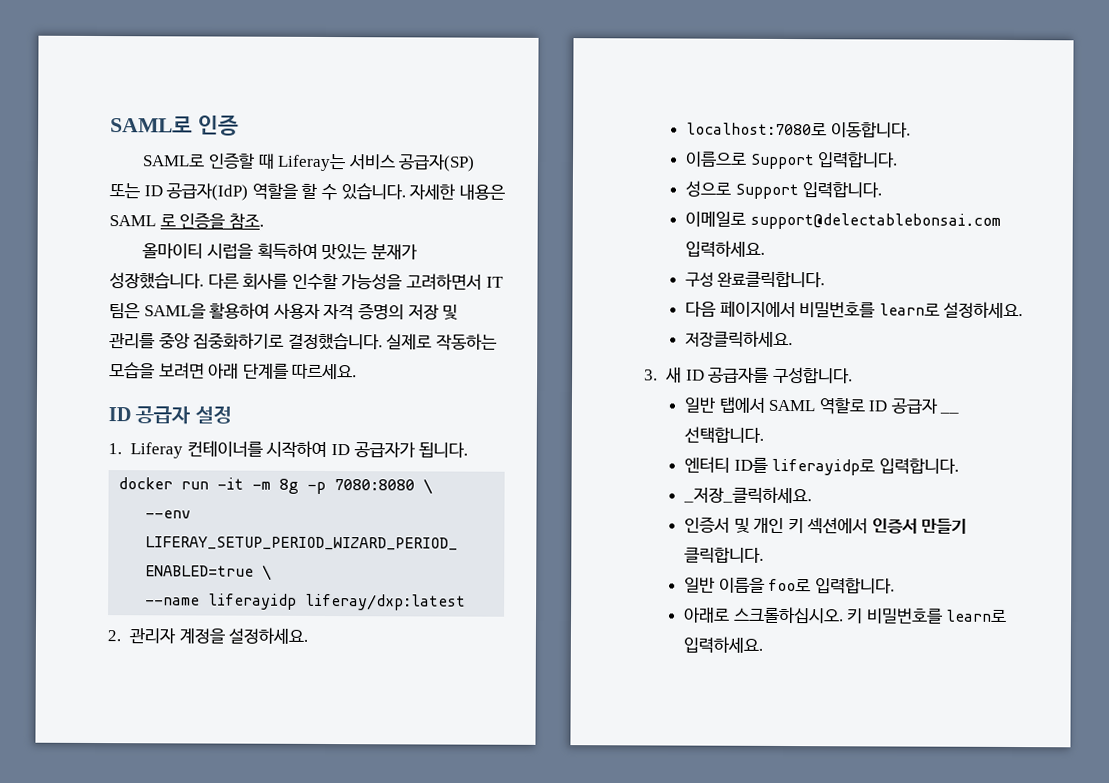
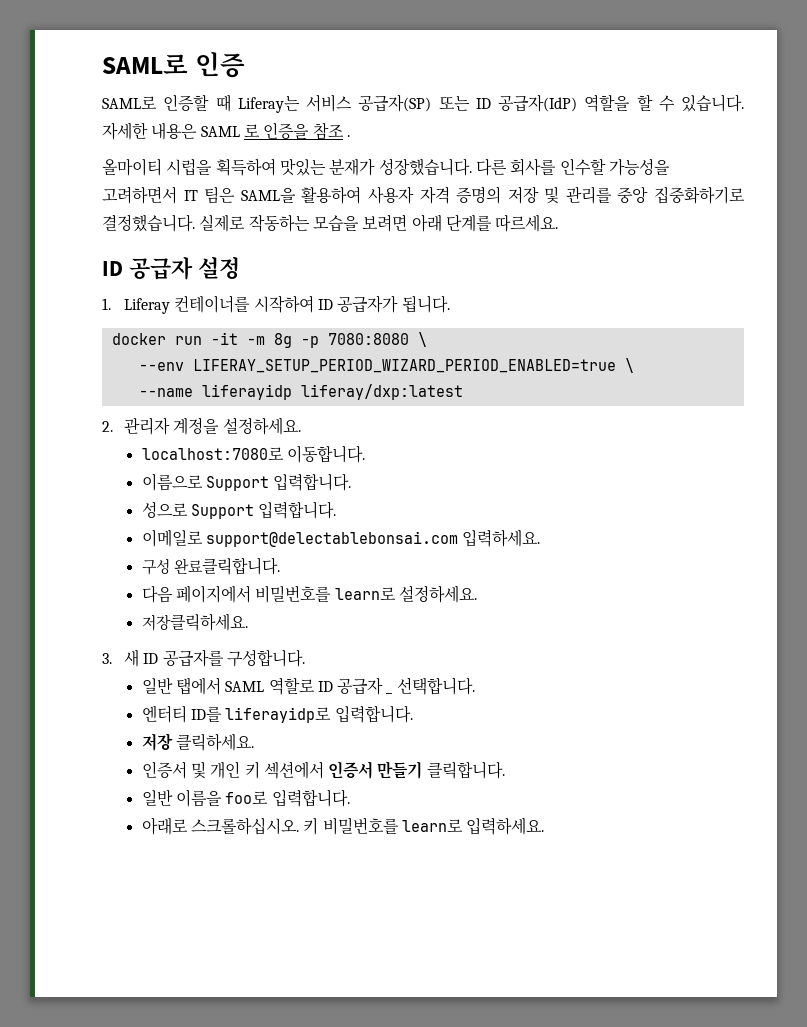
[228,213,264,229] 참조. -> [312,122,350,140] 참조 .
[939,411,960,414] __ -> [386,692,393,694] _
[682,486,812,504] _저장_클릭하세요. -> [141,733,254,751] 저장 클릭하세요.

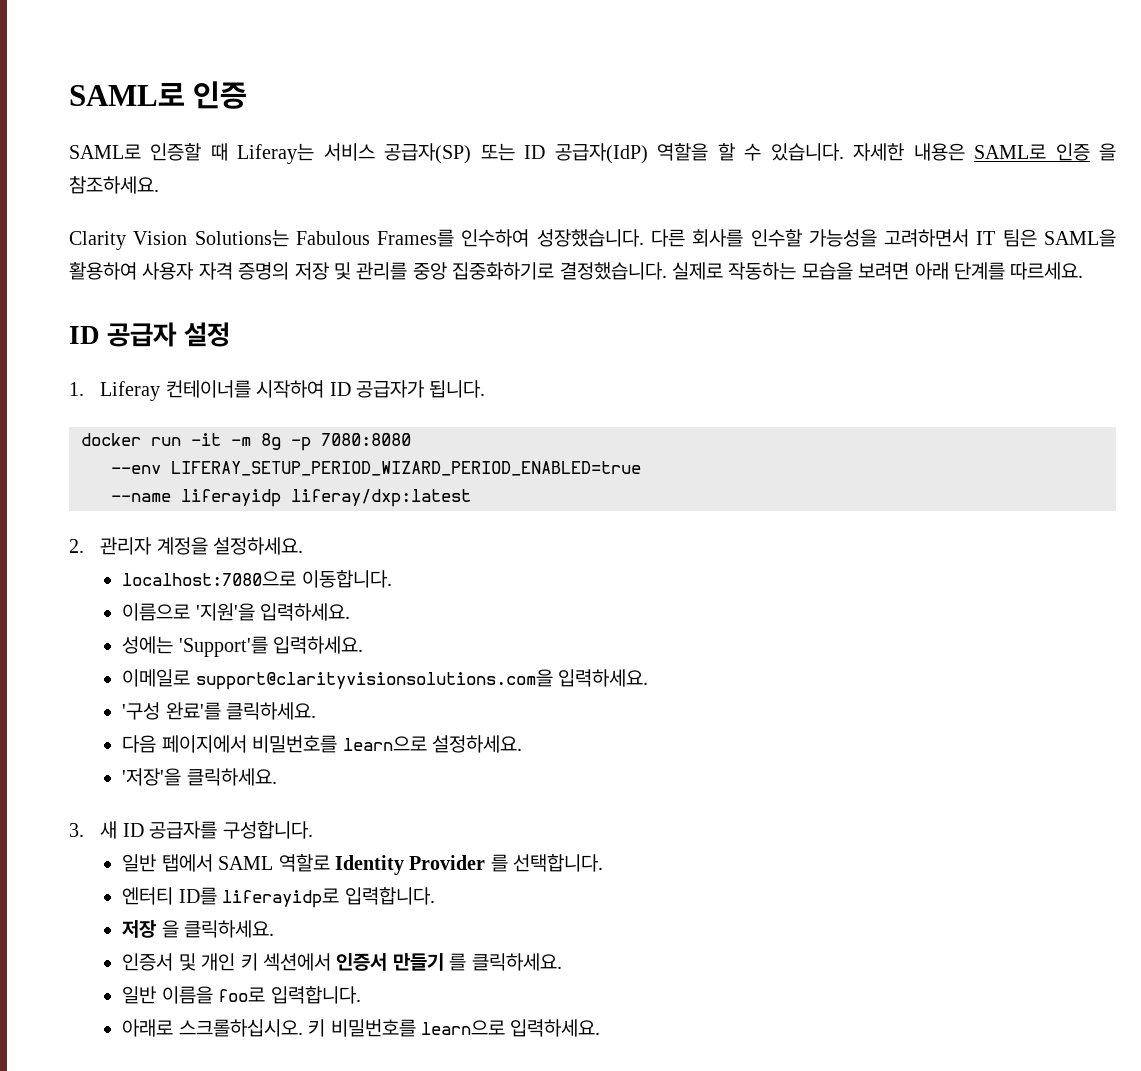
[200,122,350,140] [102,158,376,176] SAML 로 인증을 참조 . // 올마이티 시럽을 획득하여 맛있는 분재가 -> [974,143,1117,161] [69,176,159,194] [69,229,530,250] SAML로 인증 을 참조하세요. // Clarity Vision Solutions는 Fabulous Frames를 인수하여
[417,332,427,347] \ -> (411, 439) none
[624,358,634,373] \ -> (641, 468) none
[141,447,284,461] localhost:7080로 -> [122,571,297,586] localhost:7080으로
[205,473,352,491] [141,501,337,519] Support 입력합니다. // 성으로 Support 입력합니다. -> [195,603,351,621] [122,636,364,657] '지원'을 입력하세요. // 성에는 'Support'를 입력하세요.
[205,529,541,547] [141,557,280,575] support@delectablebonsai.com 입력하세요. // 구성 완료클릭합니다. -> [195,669,649,690] [122,702,317,720] support@clarityvisionsolutions.com을 입력하세요. // '구성 완료'를 클릭하세요.
[334,585,477,603] [141,613,248,631] learn로 설정하세요. // 저장클릭하세요. -> [342,735,523,753] [122,768,277,786] learn으로 설정하세요. // '저장'을 클릭하세요.
[317,677,393,695] ID 공급자 _ -> [335,854,508,875] Identity Provider 를
(173, 742) none -> [161,920,179,938] 을
[426,761,505,779] 클릭합니다. -> [449,953,562,971] 를 클릭하세요.
[401,819,463,833] learn로 -> [421,1020,506,1035] learn으로

